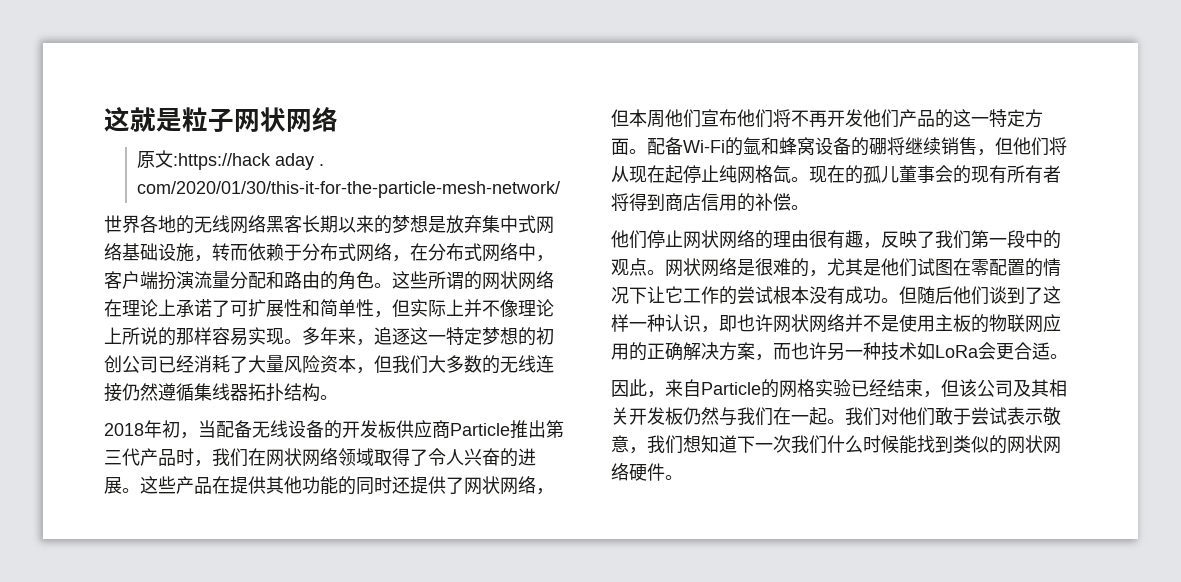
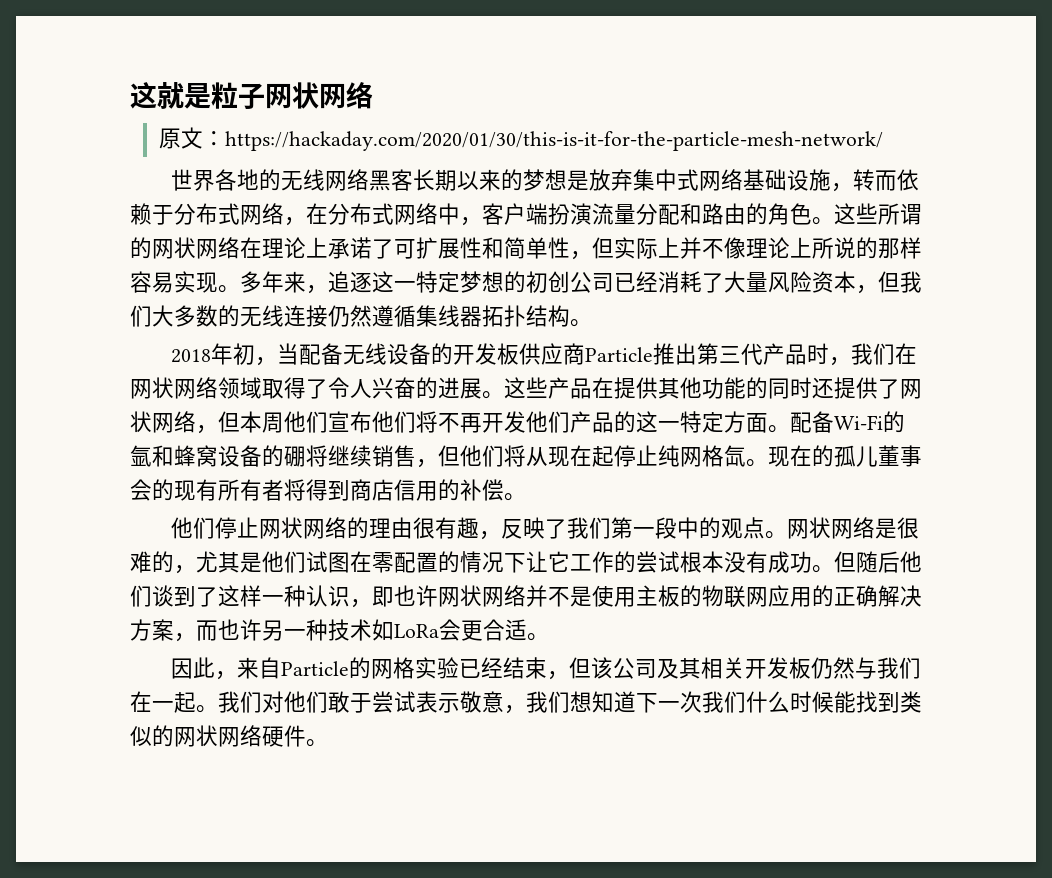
[173,153,325,170] [137,181,561,198] :https://hack aday . com/2020/01/30/this-it-for-the-particle-mesh-network/ -> [202,131,883,151] ：https://hackaday.com/2020/01/30/this-is-it-for-the-particle-mesh-network/

